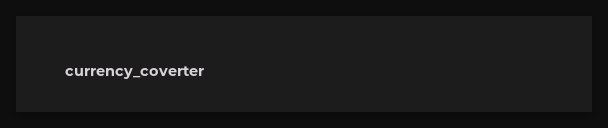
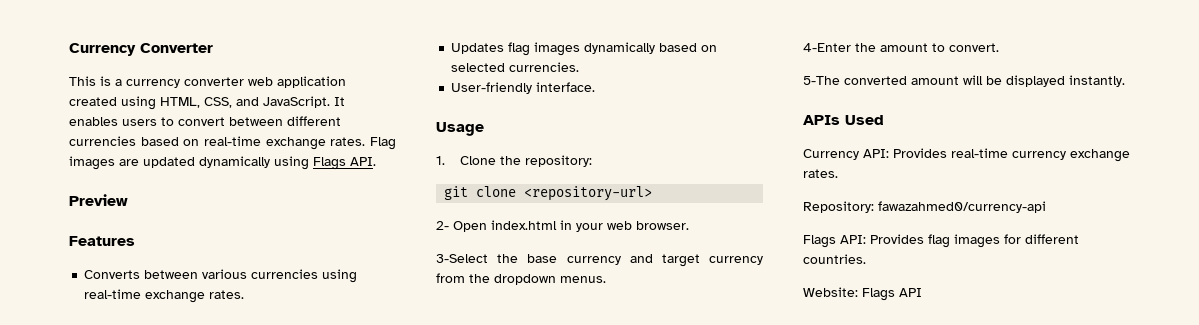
[65,66,204,79] currency_coverter -> [69,43,213,56] [69,76,346,88] [69,96,345,110] [69,116,341,126] [69,136,396,150] [69,156,376,170] [69,194,128,206] [69,236,135,246] [84,269,358,283] [84,289,245,303] [451,42,718,56] [451,62,580,72] [451,82,596,94] [436,122,484,136] [436,155,592,167] [444,186,653,201] [436,220,689,232] [436,254,763,267] [436,273,606,285] [803,43,999,52] [803,75,1125,87] [803,115,884,125] [803,148,1130,162] [803,169,838,178] [803,201,1046,213] [803,234,1079,248] [803,254,866,264] [803,287,922,301] Currency Converter // This is a currency converter web application created using HTML, CSS, and JavaScript. It enables users to convert between different currencies based on real-time exchange rates. Flag images are updated dynamically using Flags API. // Preview // Features // Converts between various currencies using real-time exchange rates. // Updates flag images dynamically based on selected currencies. // User-friendly interface. // Usage // 1. Clone the repository: // git clone <repository-url> // 2- Open index.html in your web browser. // 3-Select the base currency and target currency from the dropdown menus. // 4-Enter the amount to convert. // 5-The converted amount will be displayed instantly. // APIs Used // Currency API: Provides real-time currency exchange rates. // Repository: fawazahmed0/currency-api // Flags API: Provides flag images for different countries. // Website: Flags API

